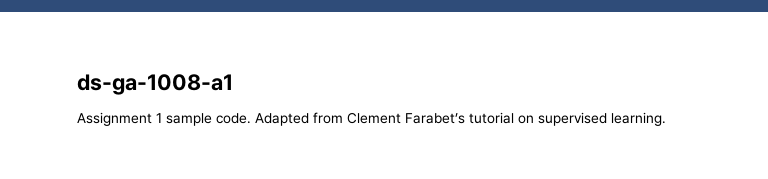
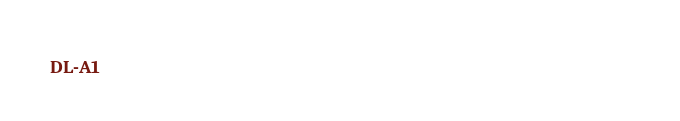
[77,74,233,95] [77,112,666,126] ds-ga-1008-a1 // Assignment 1 sample code. Adapted from Clement Farabet’s tutorial on supervised learning. -> [50,60,100,73] DL-A1

